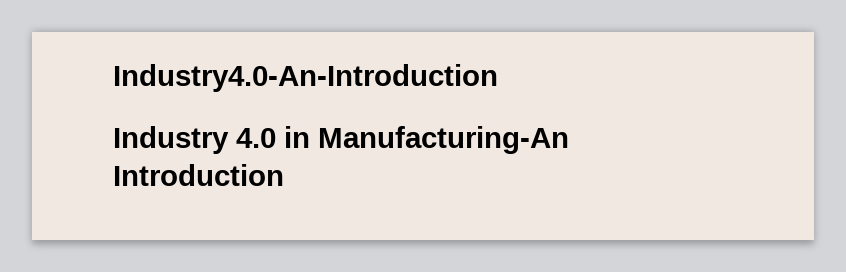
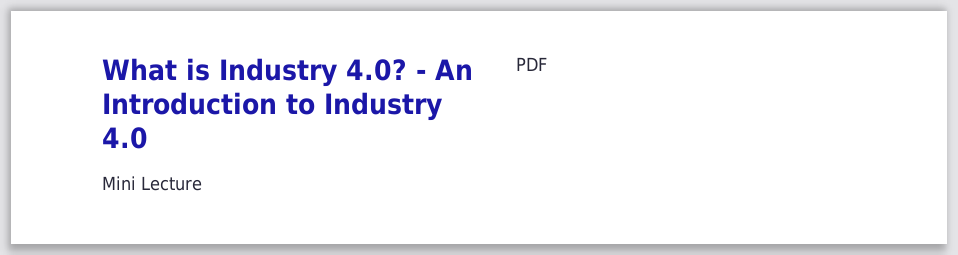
[113,64,498,92] Industry4.0-An-Introduction // -> [102,58,473,87] [102,92,315,115] What is Industry 4.0? - An Introduction to
[284,126,569,154] [113,164,284,186] in Manufacturing-An Introduction -> [102,176,202,191] [516,57,547,71] // Mini Lecture // PDF

